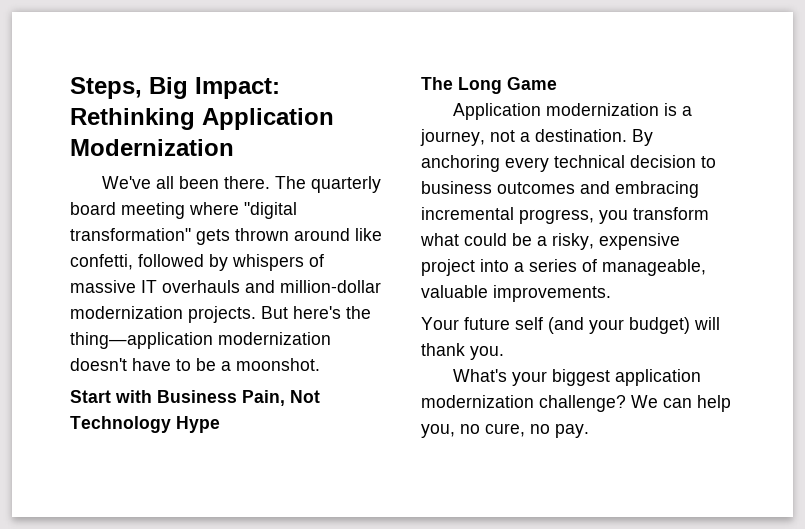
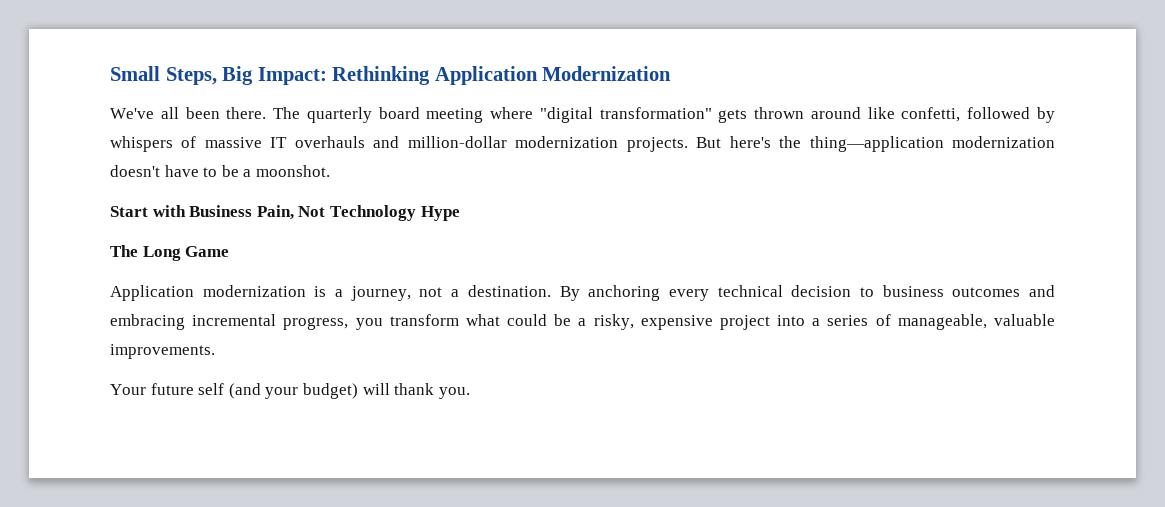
(70, 88) none -> [110,66,160,81] Small
[452,369,701,386] [421,395,731,412] [421,423,589,438] // What's your biggest application modernization challenge? We can help you, no cure, no pay. -> (470, 393) none

